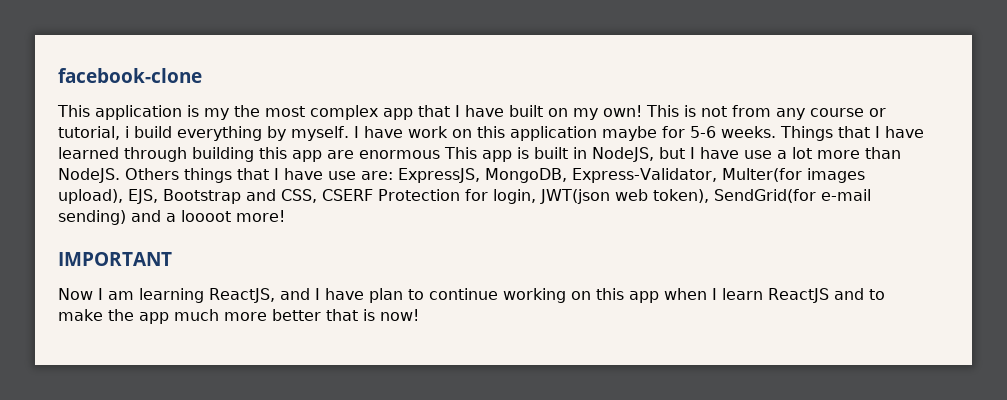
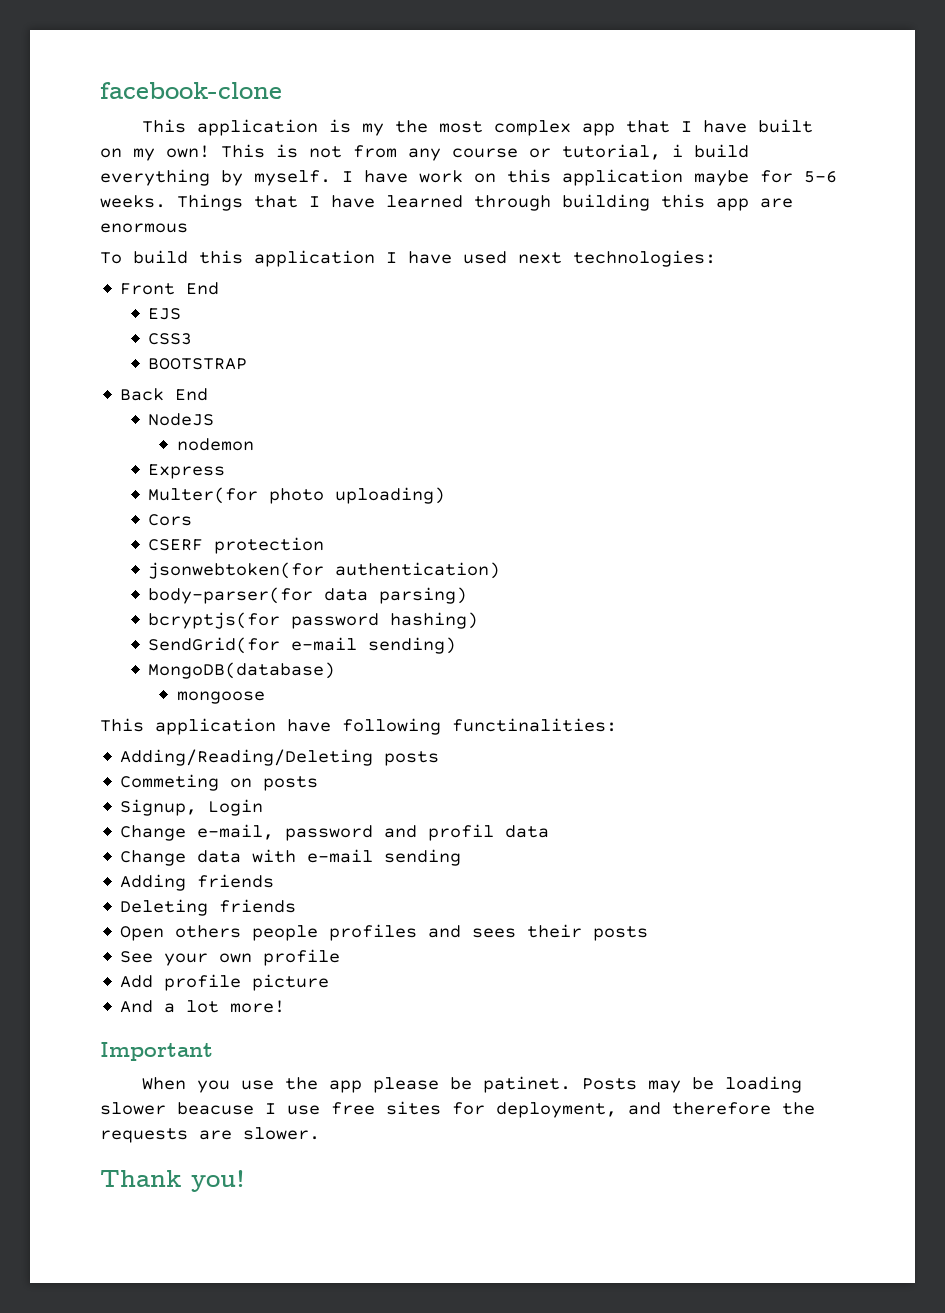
[444,147,901,162] [58,168,865,183] [58,189,871,204] [58,210,285,225] [58,252,172,266] [58,288,885,303] [58,309,419,324] This app is built in NodeJS, but I have use a lot more than NodeJS. Others things that I have use are: ExpressJS, MongoDB, Express-Validator, Multer(for images upload), EJS, Bootstrap and CSS, CSERF Protection for login, JWT(json web token), SendGrid(for e-mail sending) and a loooot more! // IMPORTANT // Now I am learning ReactJS, and I have plan to continue working on this app when I learn ReactJS and to make the app much more better that is now! -> [100,250,716,267] [120,282,220,295] [148,308,182,320] [148,333,193,345] [148,358,248,370] [120,388,209,401] [148,413,215,426] [176,438,254,451] [148,464,226,479] [148,487,446,504] [148,514,193,526] [148,537,325,554] [148,562,501,579] [148,587,468,604] [148,612,479,629] [148,637,457,654] [148,662,336,679] [176,691,265,704] [100,718,617,735] [120,749,440,766] [120,774,319,791] [120,799,264,816] [120,824,550,841] [120,849,462,866] [120,874,275,891] [120,899,297,916] [120,924,649,941] [120,949,341,966] [120,974,330,991] [120,1000,286,1013] [100,1042,213,1061] [142,1076,803,1093] [100,1101,815,1118] [100,1127,320,1143] [100,1170,245,1192] // To build this application I have used next technologies: // Front End // EJS // CSS3 // BOOTSTRAP // Back End // NodeJS // nodemon // Express // Multer(for photo uploading) // Cors // CSERF protection // jsonwebtoken(for authentication) // body-parser(for data parsing) // bcryptjs(for password hashing) // SendGrid(for e-mail sending) // MongoDB(database) // mongoose // This application have following functinalities: // Adding/Reading/Deleting posts // Commeting on posts // Signup, Login // Change e-mail, password and profil data // Change data with e-mail sending // Adding friends // Deleting friends // Open others people profiles and sees their posts // See your own profile // Add profile picture // And a lot more! // Important // When you use the app please be patinet. Posts may be loading slower beacuse I use free sites for deployment, and therefore the requests are slower. // Thank you!

